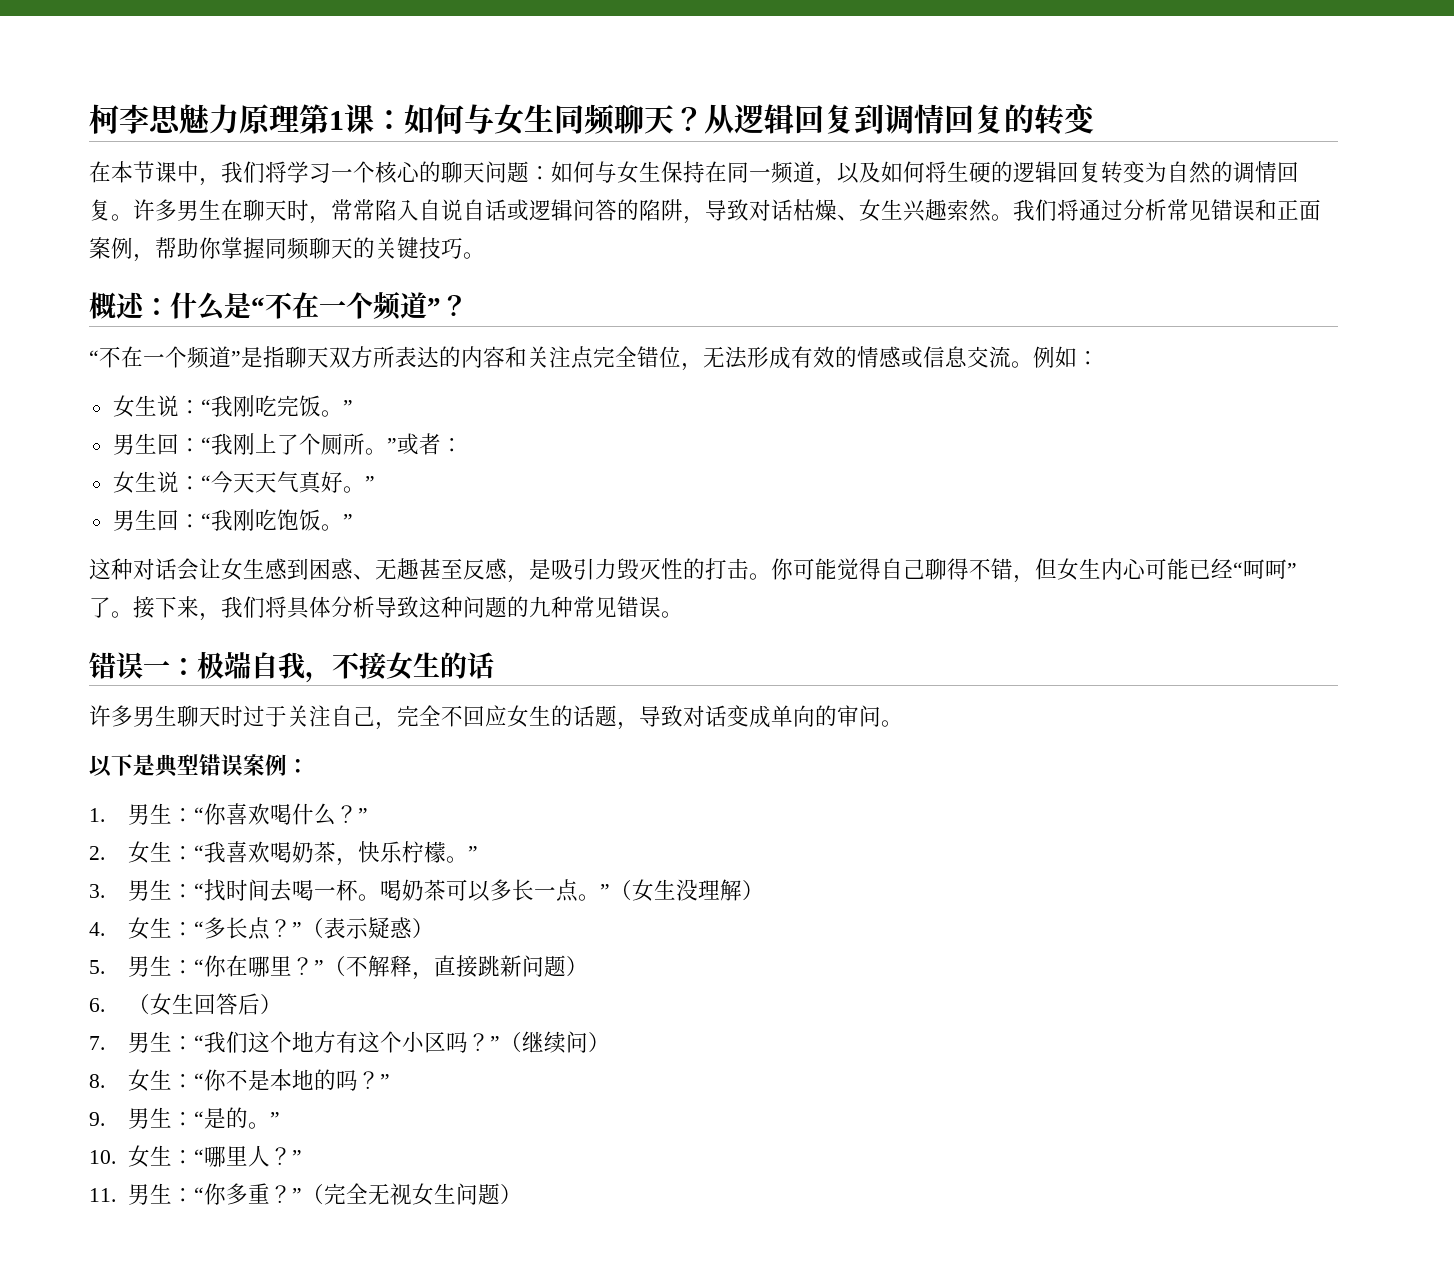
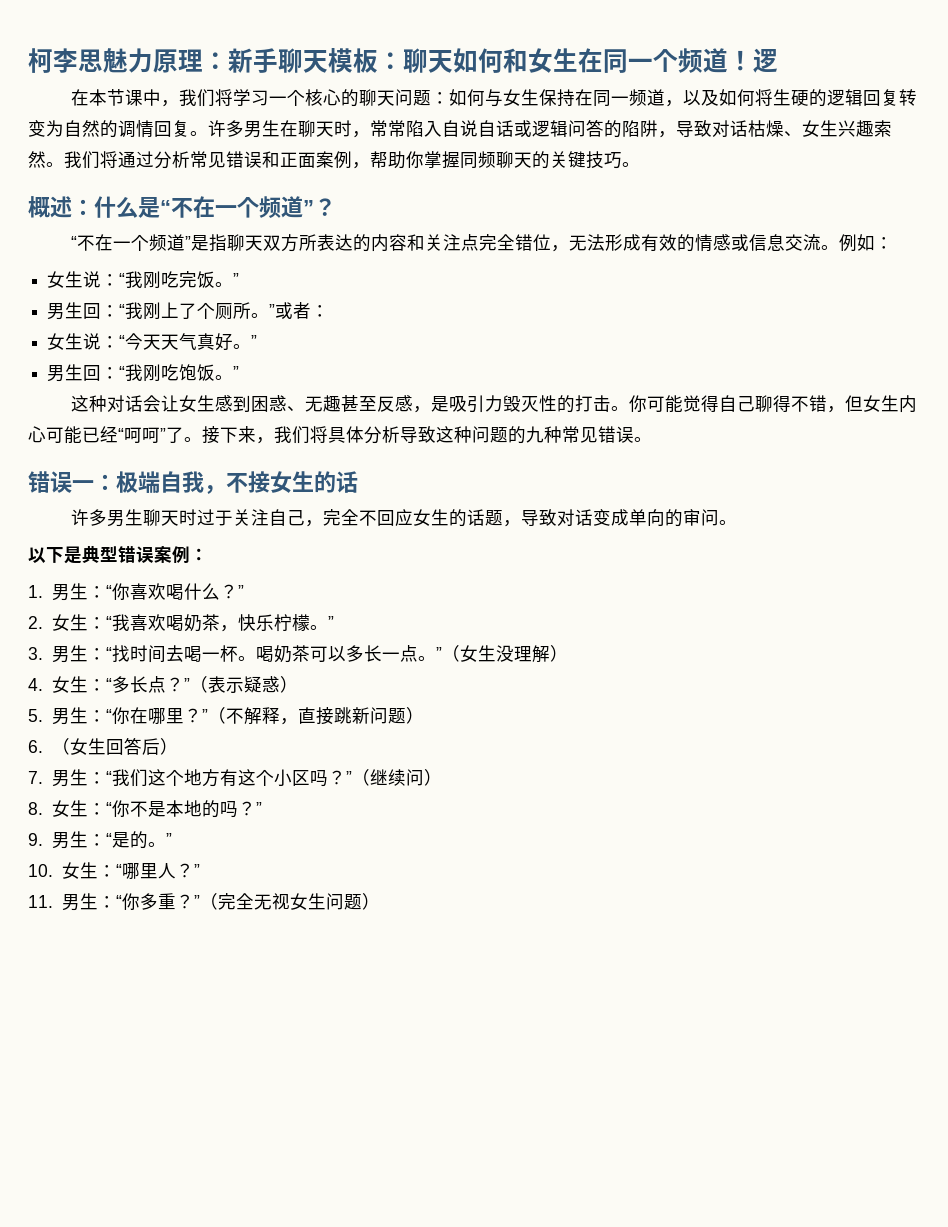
[299,103,1095,136] 第1课：如何与女生同频聊天？从逻辑回复到调情回复的转变 -> [203,48,778,73] ：新手聊天模板：聊天如何和女生在同一个频道！逻

